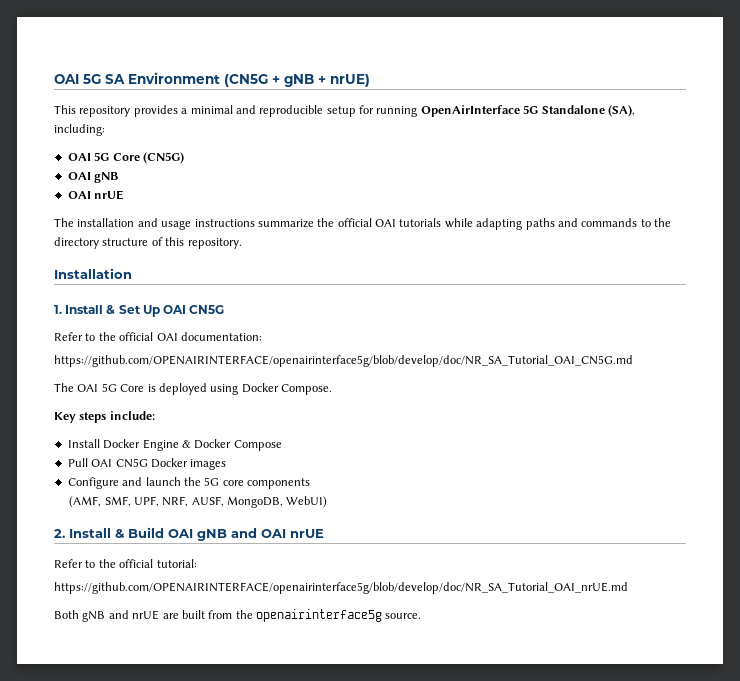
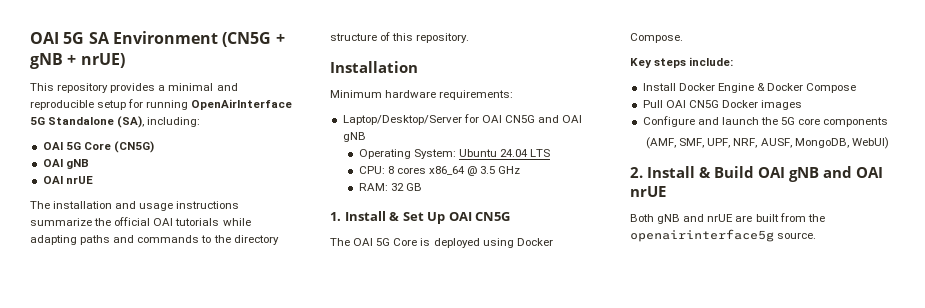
(132, 273) none -> [330,90,514,100] [342,114,583,125] [342,132,366,142] [358,149,551,159] [358,166,521,176] [358,183,423,191] // Minimum hardware requirements: // Laptop/Desktop/Server for OAI CN5G and OAI gNB // Operating System: Ubuntu 24.04 LTS // CPU: 8 cores x86_64 @ 3.5 GHz // RAM: 32 GB
[54,332,262,341] [54,355,633,367] // Refer to the official OAI documentation: // https://github.com/OPENAIRINTERFACE/openairinterface5g/blob/develop/doc/NR_SA_Tutorial_OAI_CN5G.md -> (511, 216) none
[54,559,197,568] [54,582,628,594] // Refer to the official tutorial: // https://github.com/OPENAIRINTERFACE/openairinterface5g/blob/develop/doc/NR_SA_Tutorial_OAI_nrUE.md -> (666, 191) none

